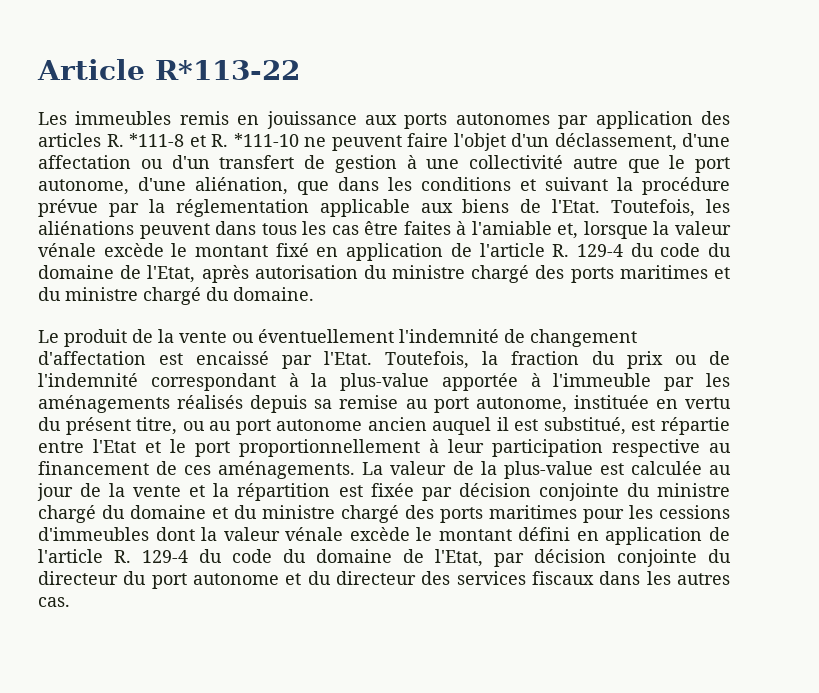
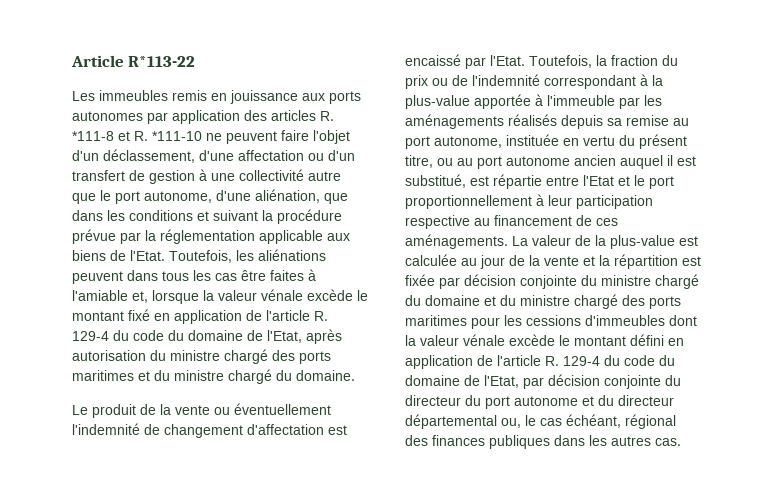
[421,571,594,585] des services fiscaux -> [405,414,676,429] [405,435,550,449] départemental ou, le cas échéant, régional des finances publiques

